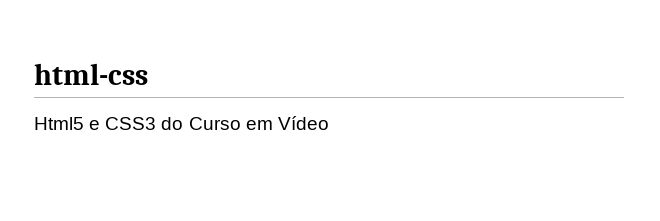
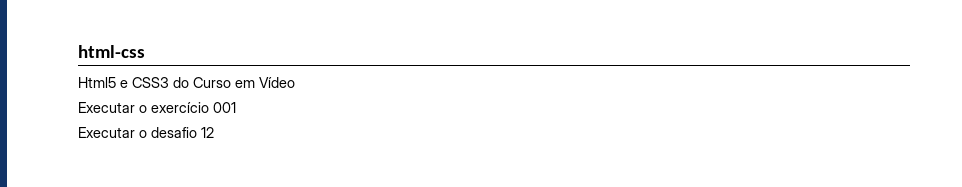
(329, 123) none -> [78,102,236,113] [78,127,214,138] // Executar o exercício 001 // Executar o desafio 12

